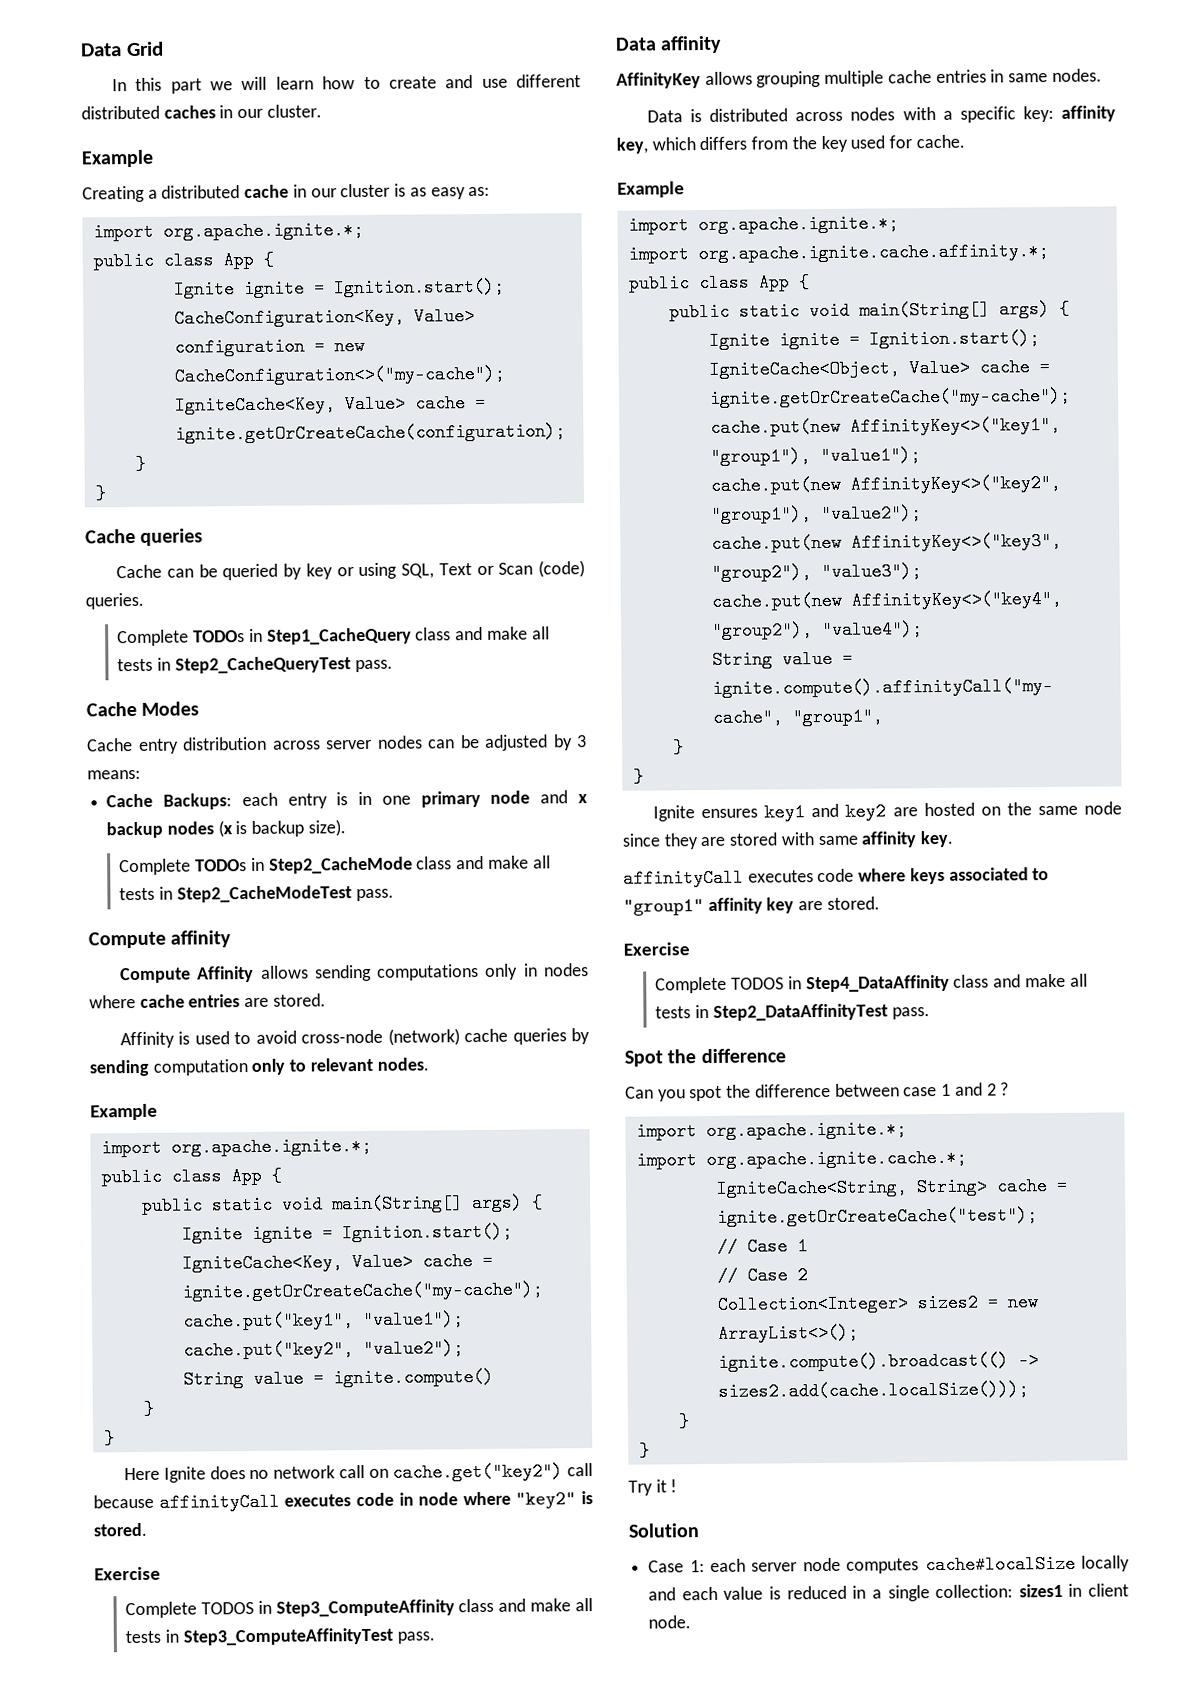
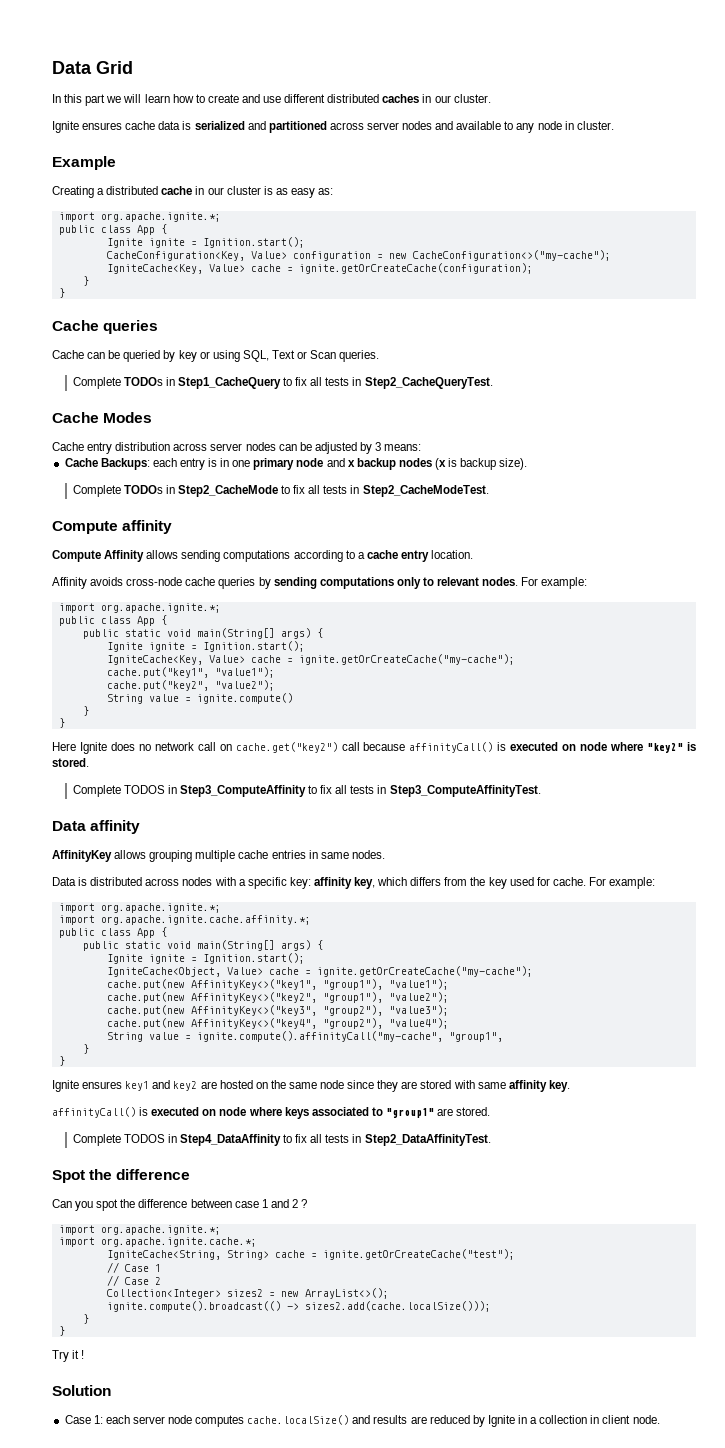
(322, 111) none -> [52,121,614,133] // Ignite ensures cache data is serialized and partitioned across server nodes and available to any node in cluster.
[538,560,585,578] (code) -> (337, 354) none
[415,626,550,641] [117,656,393,674] class and make all tests in Step2_CacheQueryTest pass. -> [283,377,493,389] to fix all tests in Step2_CacheQueryTest.
[416,855,551,870] [119,885,394,903] class and make all tests in Step2_CacheModeTest pass. -> [281,485,489,497] to fix all tests in Step2_CacheModeTest.
[485,963,589,980] [89,993,326,1009] [120,1028,460,1049] only in nodes where cache entries are stored. // Affinity is used to avoid cross-node (network) -> [293,550,474,562] [52,577,183,589] according to a cache entry location. // Affinity avoids cross-node
[152,1059,248,1076] computation -> [319,577,394,589] computations
[90,1103,158,1121] // Example -> [521,577,588,589] For example:
[158,1492,414,1512] affinityCall executes code in -> [409,742,577,753] affinityCall() is executed on
[94,1566,161,1581] // Exercise -> (89, 762) none
[458,1598,593,1613] [125,1627,435,1646] class and make all tests in Step3_ComputeAffinityTest pass. -> [308,785,541,797] to fix all tests in Step3_ComputeAffinityTest.
[617,181,685,198] // Example -> [588,877,656,889] For example:
[623,868,855,888] affinityCall executes code -> [52,1107,247,1118] affinityCall() is executed on node
[707,896,880,915] [623,942,690,956] affinity key are stored. // Exercise -> [437,1107,491,1116] are stored.
[953,973,1088,988] [655,1003,930,1021] class and make all tests in Step2_DataAffinityTest pass. -> [283,1134,491,1146] to fix all tests in Step2_DataAffinityTest.
[924,1554,1130,1575] [648,1583,1063,1602] cache#localSize locally and each value is reduced in a single collection: sizes1 -> [247,1415,588,1427] cache.localSize() and results are reduced by Ignite in a collection

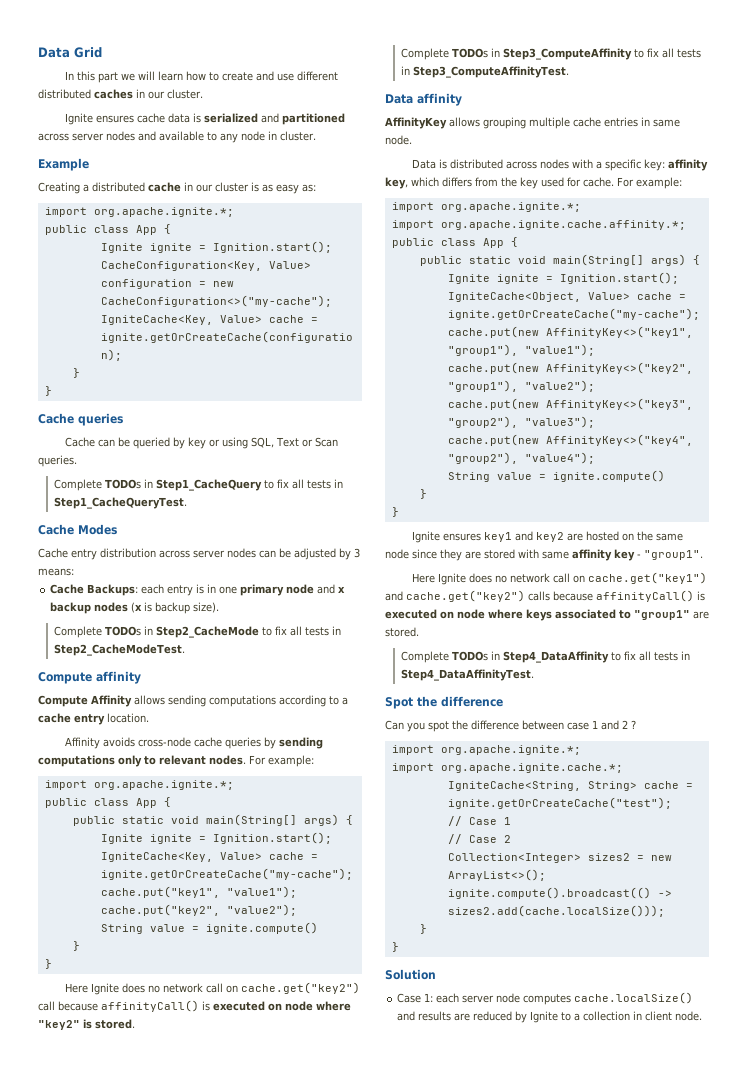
[364,377,493,389] Step2_CacheQueryTest. -> [53,497,187,509] Step1_CacheQueryTest.
[123,785,165,794] TODOS -> [451,48,488,58] TODOs
[351,850,385,859] nodes. -> [385,135,412,145] node.
[196,1031,503,1042] ignite.compute().affinityCall("my-cache", "group1", -> [552,470,665,482] ignite.compute()
[548,1080,570,1092] key. // -> [614,549,703,561] [412,572,708,585] [385,590,593,602] key - "group1". // Here Ignite does no network call on cache.get("key1") and cache.get("key2") calls because
[123,1134,165,1143] TODOS -> [451,651,488,661] TODOs
[364,1134,491,1146] Step2_DataAffinityTest. -> [400,669,534,681] Step4_DataAffinityTest.
[52,1350,85,1362] // Try it ! -> (399, 947) none
[518,1415,528,1424] in -> [561,1012,572,1021] to

